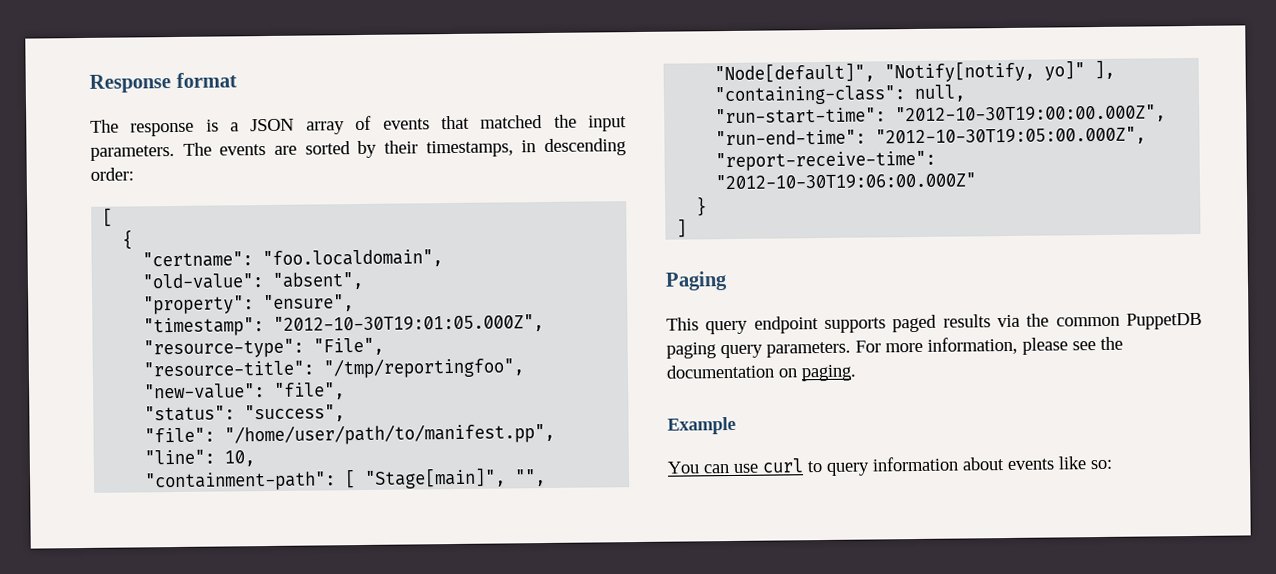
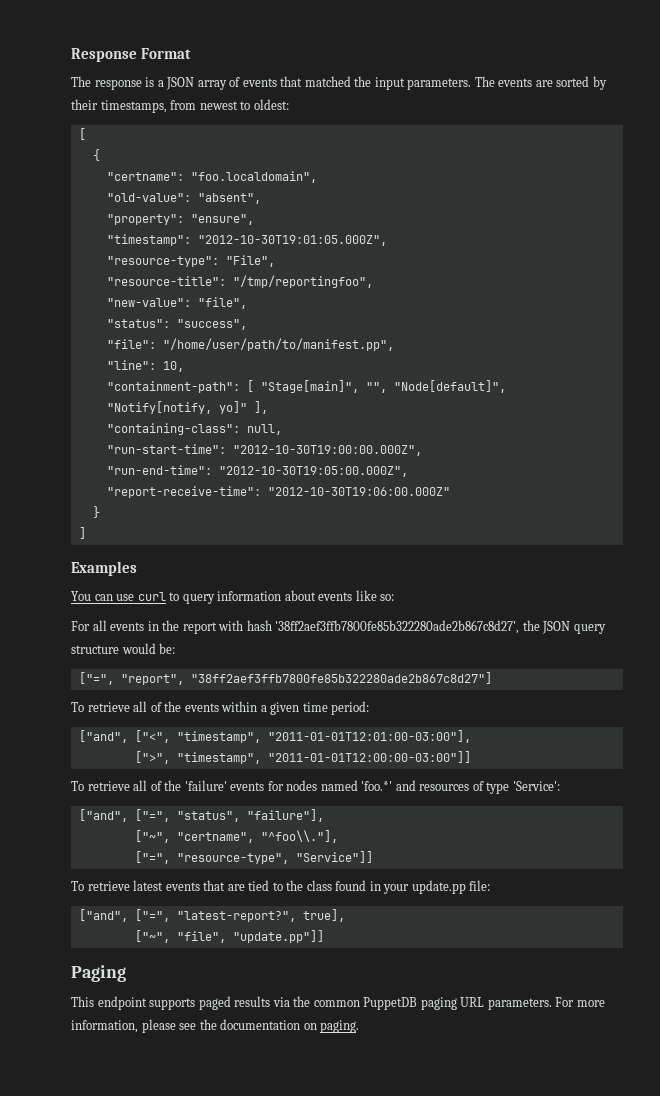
[175,72,237,88] format -> [141,48,192,59] Format
[521,138,626,157] [90,167,134,181] in descending order: -> [170,99,289,110] from newest to oldest:
[665,271,728,291] [666,312,1202,335] [666,336,1123,359] [666,364,857,382] [667,416,736,435] Paging // This query endpoint supports paged results via the common PuppetDB paging query parameters. For more information, please see the documentation on paging. // Example -> [71,561,137,576] Examples
(1112, 464) none -> [71,620,606,634] [71,643,176,654] [78,672,492,685] [71,701,370,715] [78,730,471,743] [134,751,471,764] [71,780,560,794] [78,809,324,822] [134,830,338,843] [134,851,373,864] [71,880,491,894] [78,909,345,922] [134,930,324,943] [71,965,126,982] [71,996,605,1010] [71,1019,360,1033] // For all events in the report with hash '38ff2aef3ffb7800fe85b322280ade2b867c8d27', the JSON query structure would be: // ["=", "report", "38ff2aef3ffb7800fe85b322280ade2b867c8d27"] // To retrieve all of the events within a given time period: // ["and", ["<", "timestamp", "2011-01-01T12:01:00-03:00"], // [">", "timestamp", "2011-01-01T12:00:00-03:00"]] // To retrieve all of the 'failure' events for nodes named 'foo.*' and resources of type 'Service': // ["and", ["=", "status", "failure"], // ["~", "certname", "^foo\\."], // ["=", "resource-type", "Service"]] // To retrieve latest events that are tied to the class found in your update.pp file: // ["and", ["=", "latest-report?", true], // ["~", "file", "update.pp"]] // Paging // This endpoint supports paged results via the common PuppetDB paging URL parameters. For more information, please see the documentation on paging.

